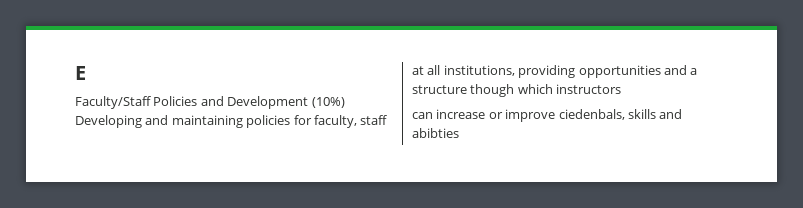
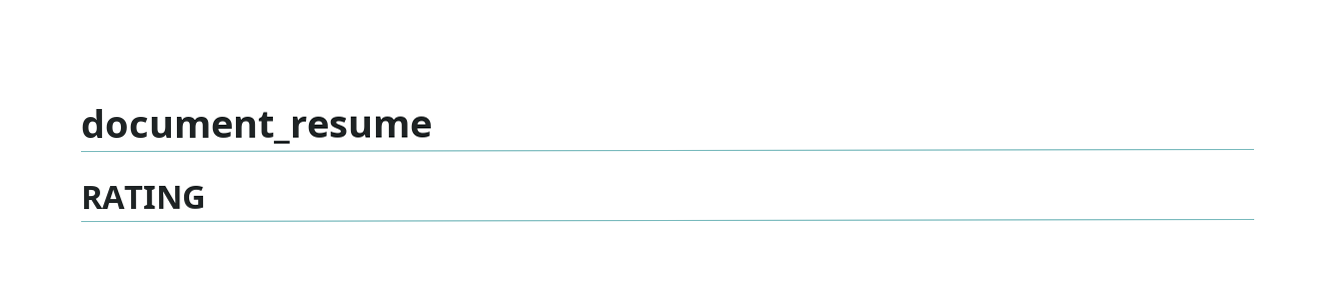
[75,66,86,80] [75,96,345,109] [75,115,388,128] [412,65,698,78] [412,84,622,97] [412,109,683,122] [412,128,459,138] E // Faculty/Staff Policies and Development (10%) Developing and maintaining policies for faculty, staff at all institutions, providing opportunities and a structure though which instructors // can increase or improve ciedenbals, skills and abibties -> [80,108,432,145] [81,185,207,210] document_resume // RATING

